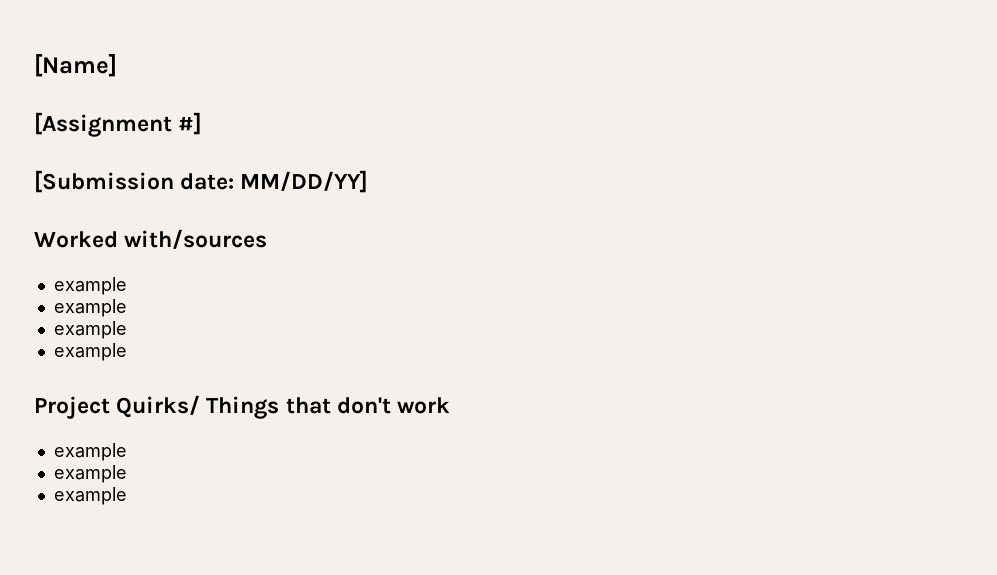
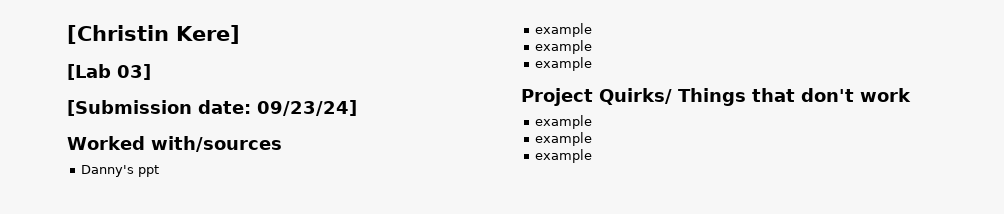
[34,54,117,77] [34,112,203,137] [Name] // [Assignment #] -> [67,25,240,44] [67,64,151,80] [Christin Kere] // [Lab 03]
[240,170,369,193] MM/DD/YY] -> [257,100,357,116] 09/23/24]
[53,277,127,295] example -> [81,165,160,177] Danny's ppt

